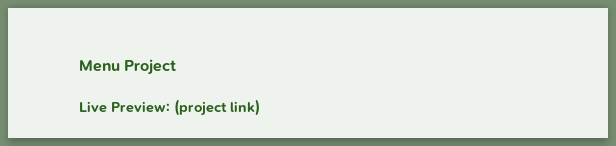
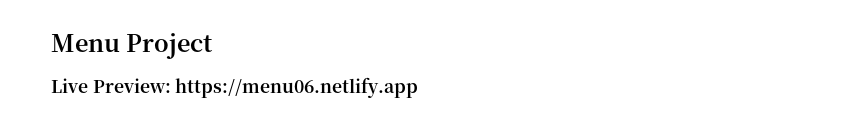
[174,99,260,116] (project link) -> [175,77,419,98] https://menu06.netlify.app

